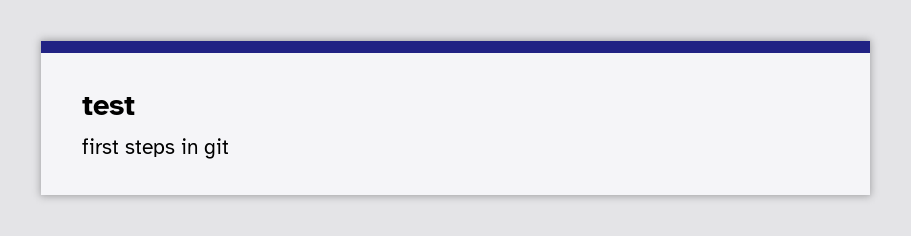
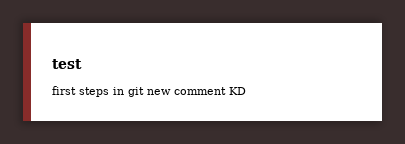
(229, 148) none -> [147,87,246,95] new comment KD

